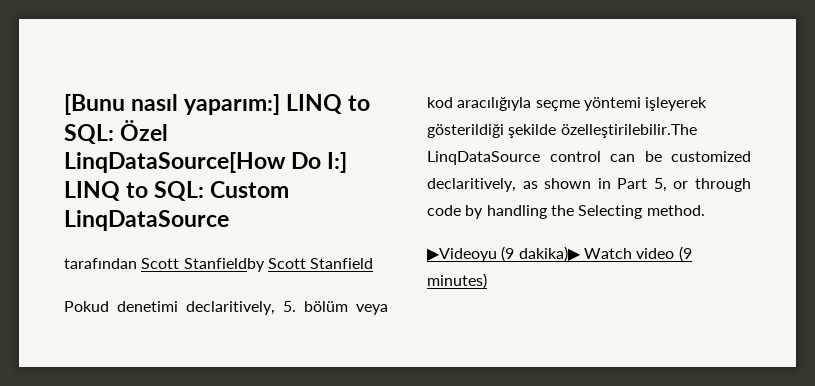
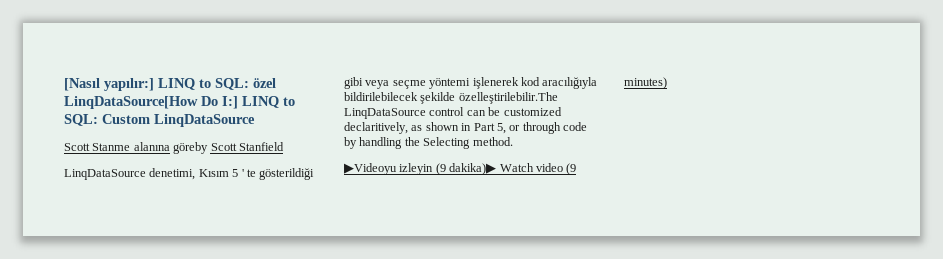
[64,94,371,115] [64,120,169,144] [Bunu nasıl yaparım:] LINQ to SQL: Özel -> [64,78,276,91] [Nasıl yapılır:] LINQ to SQL: özel
[64,258,374,272] [64,301,388,315] [427,97,708,111] [427,124,504,138] tarafından Scott Stanfieldby Scott Stanfield // Pokud denetimi declaritively, 5. bölüm veya kod aracılığıyla seçme yöntemi işleyerek gösterildiği -> [64,142,284,154] [64,168,315,180] [344,77,598,89] [344,92,418,101] Scott Stanme alanına göreby Scott Stanfield // LinqDataSource denetimi, Kısım 5 ' te gösterildiği gibi veya seçme yöntemi işlenerek kod aracılığıyla bildirilebilecek
(497, 255) none -> [399,163,434,175] izleyin

